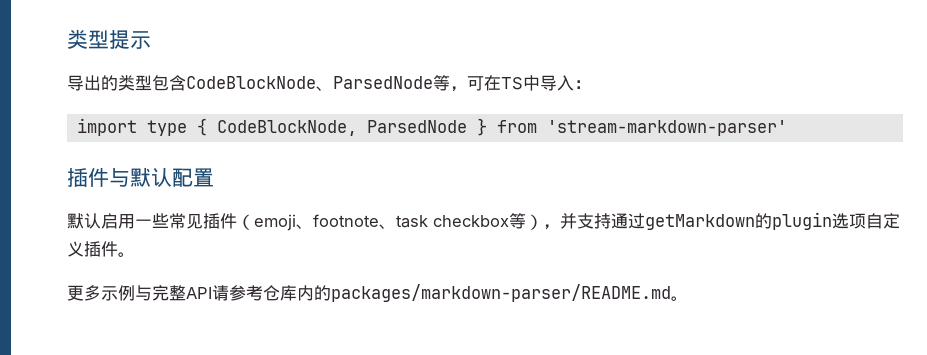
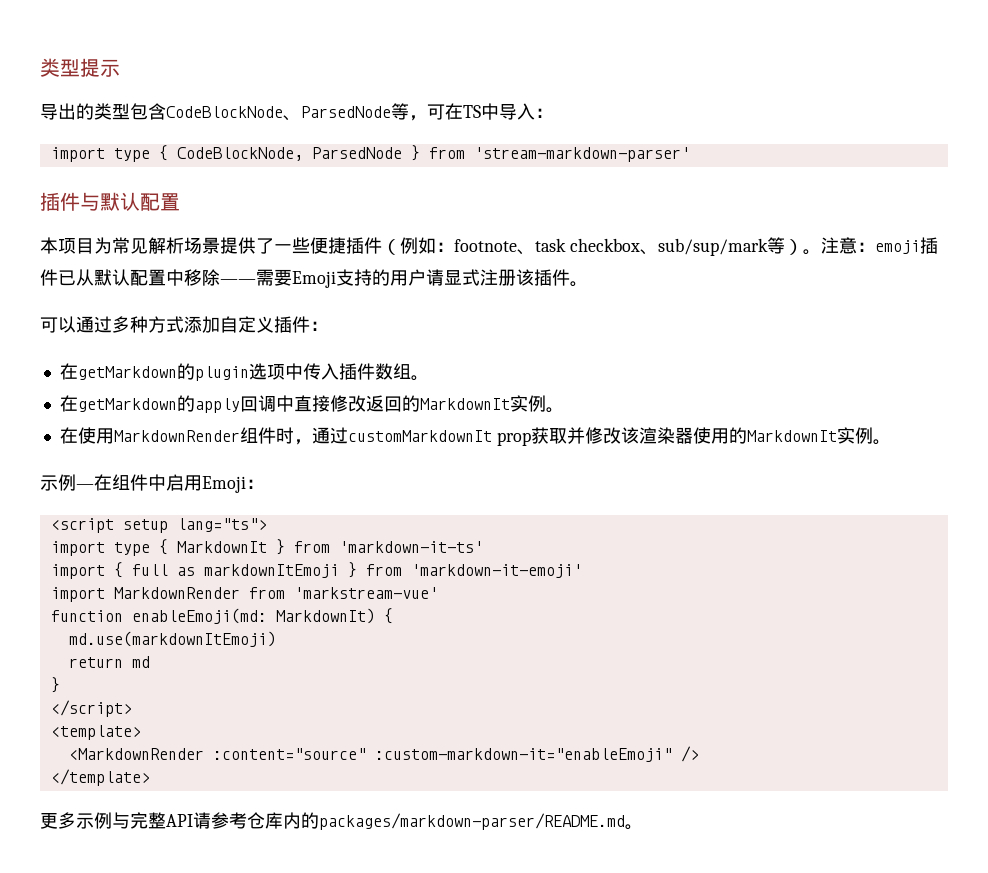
[67,212,900,231] [67,241,135,257] 默认启用一些常见插件（emoji、footnote、task checkbox等），并支持通过getMarkdown的plugin选项自定义插件。 -> [40,237,938,256] [40,269,588,288] [40,316,328,333] [59,363,429,381] [59,395,564,413] [59,427,891,446] [40,474,264,493] [50,518,267,533] [50,539,483,556] [50,562,582,579] [50,587,438,602] [50,608,393,624] [68,631,276,647] [68,656,150,668] [50,677,60,693] [50,700,132,717] [50,725,141,740] [68,746,699,762] [50,769,150,786] 本项目为常见解析场景提供了一些便捷插件（例如：footnote、task checkbox、sub/sup/mark等）。注意：emoji插件已从默认配置中移除——需要Emoji支持的用户请显式注册该插件。 // 可以通过多种方式添加自定义插件： // 在getMarkdown的plugin选项中传入插件数组。 // 在getMarkdown的apply回调中直接修改返回的MarkdownIt实例。 // 在使用MarkdownRender组件时，通过customMarkdownIt prop获取并修改该渲染器使用的MarkdownIt实例。 // 示例—在组件中启用Emoji： // <script setup lang="ts"> // import type { MarkdownIt } from 'markdown-it-ts' // import { full as markdownItEmoji } from 'markdown-it-emoji' // import MarkdownRender from 'markstream-vue' // function enableEmoji(md: MarkdownIt) { // md.use(markdownItEmoji) // return md // } // </script> // <template> // <MarkdownRender :content="source" :custom-markdown-it="enableEmoji" /> // </template>

